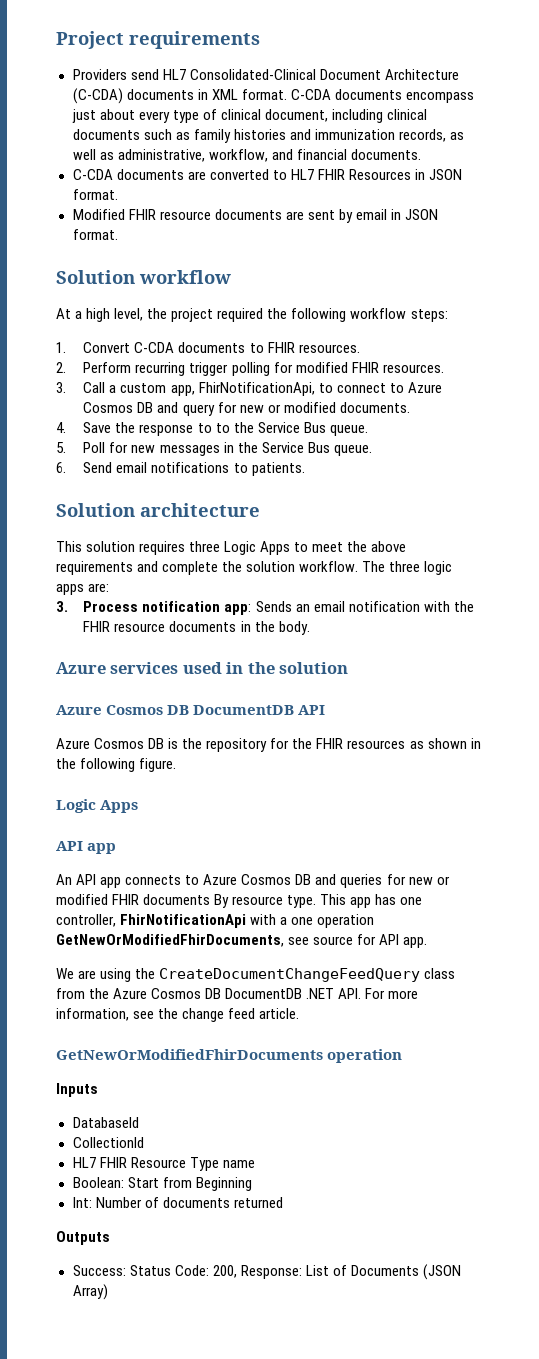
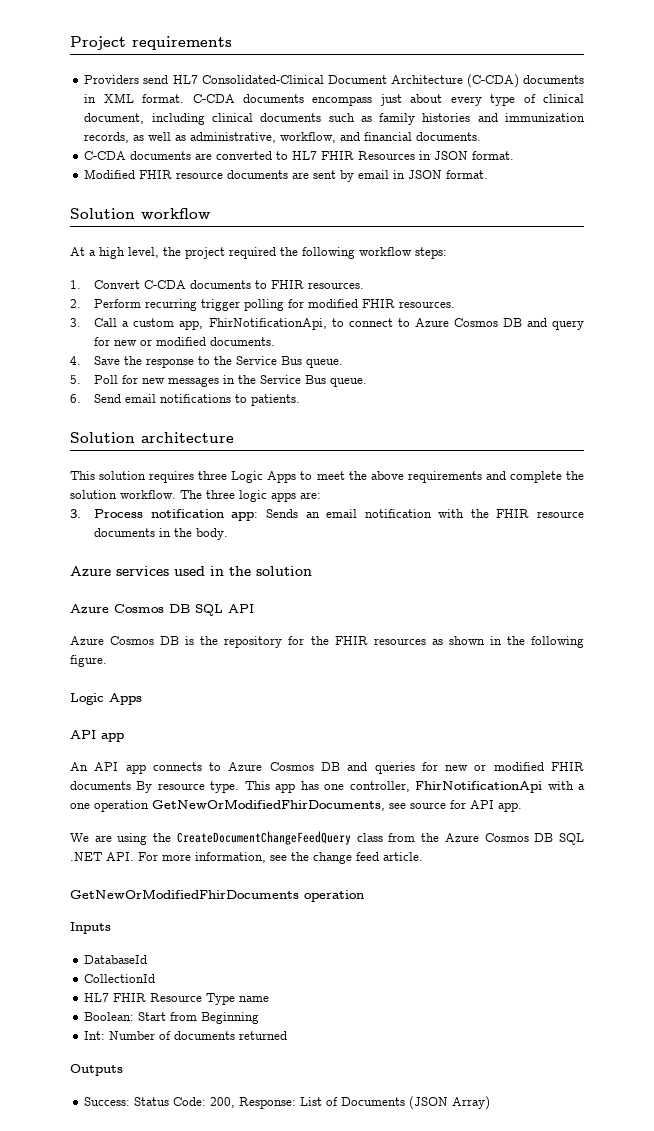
[215,423,230,433] to -> (211, 360) none
[193,705,295,715] DocumentDB -> [195,604,223,616] SQL
[225,988,303,999] DocumentDB -> [559,833,585,845] SQL

